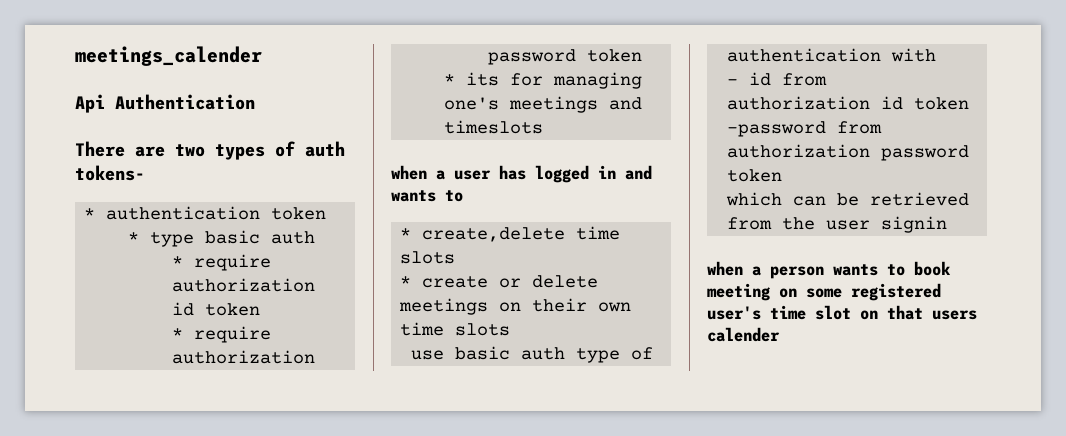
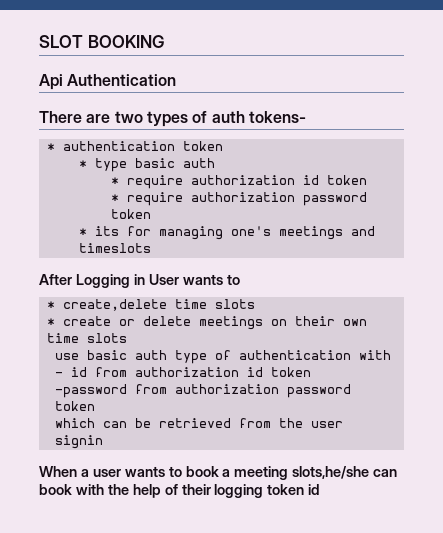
[75,46,262,66] meetings_calender -> [39,35,164,48] SLOT BOOKING
[391,165,652,183] when a user has logged in and -> [39,274,179,288] After Logging in User
[707,261,951,279] [707,283,941,301] [707,305,977,320] [707,327,780,342] when a person wants to book meeting on some registered user's time slot on that users calender -> [39,466,398,480] [39,484,321,498] When a user wants to book a meeting slots,he/she can book with the help of their logging token id

